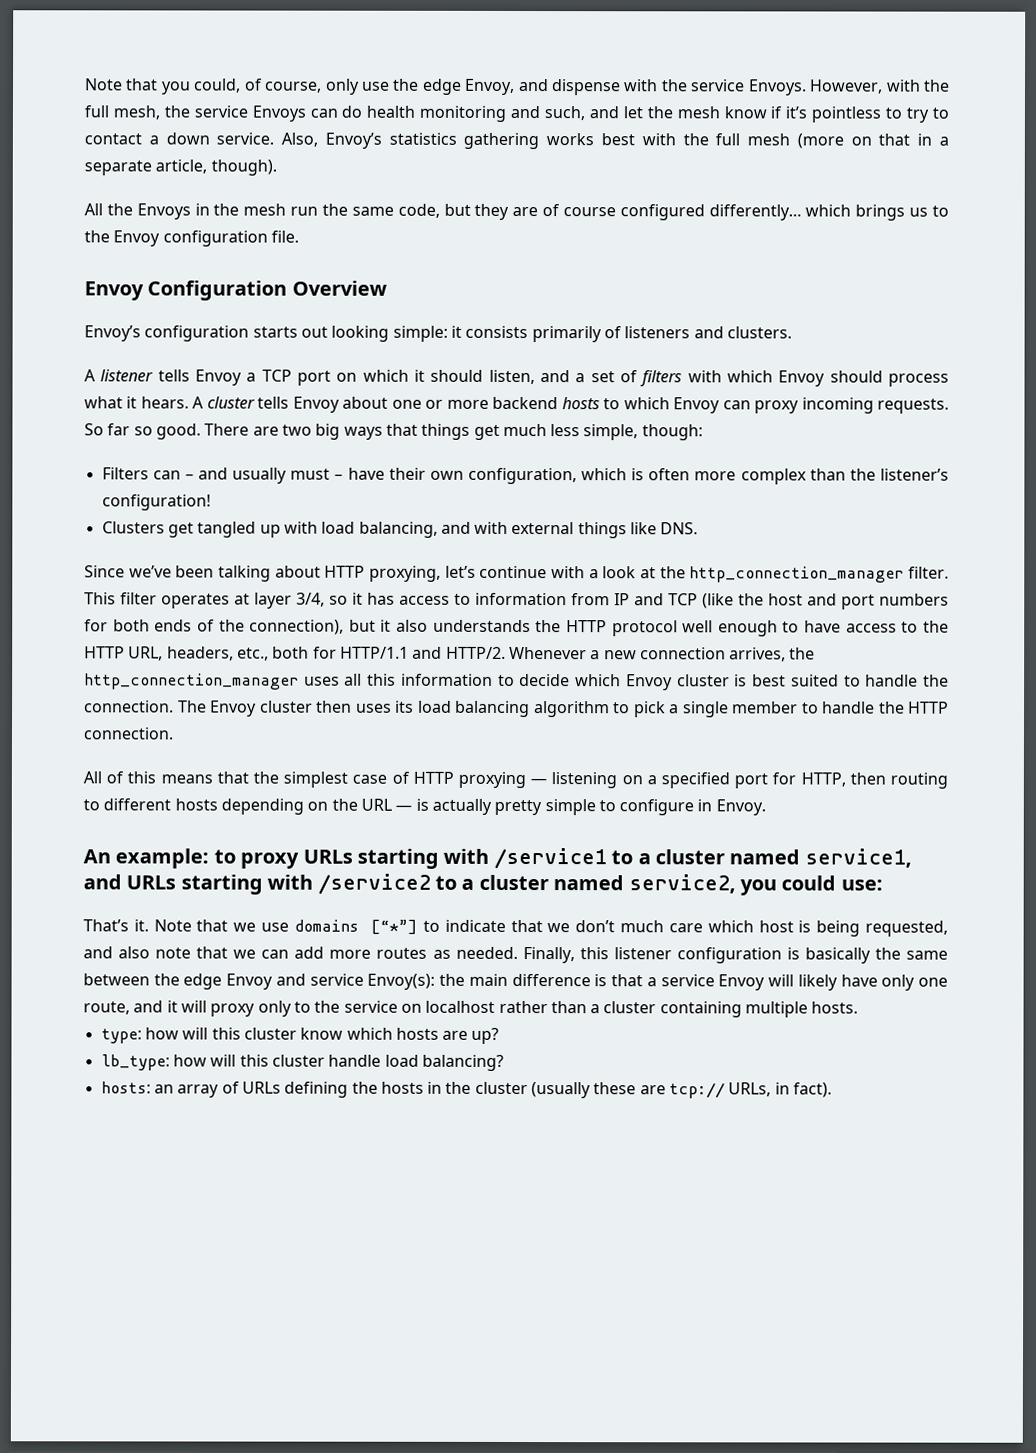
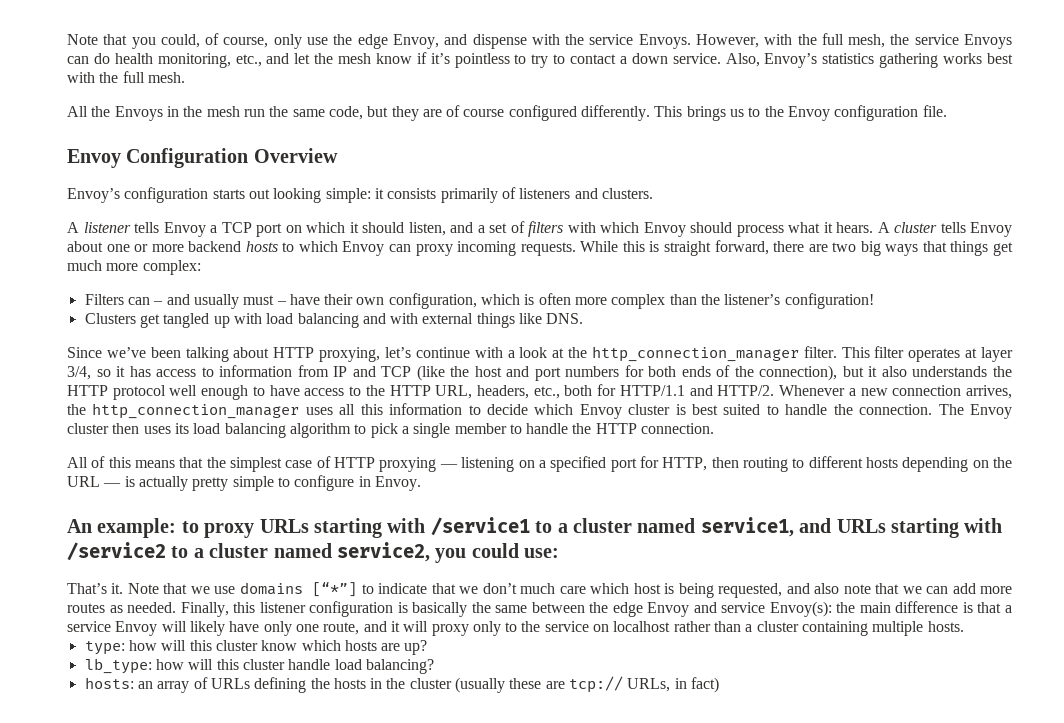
[419,105,586,122] monitoring and such, -> [157,53,262,68] monitoring, etc.,
[747,133,950,149] [84,159,277,176] mesh (more on that in a separate article, though). -> [147,72,185,83] mesh.
[708,204,852,221] differently… which -> [581,105,683,121] differently. This
[84,423,250,440] So far so good. There -> [580,240,805,256] While this is straight forward, there
[550,424,703,441] less simple, though: -> [106,260,201,275] more complex:
[358,521,438,538] balancing, -> [297,313,359,328] balancing
[793,1082,833,1098] fact). -> [691,677,720,693] fact)

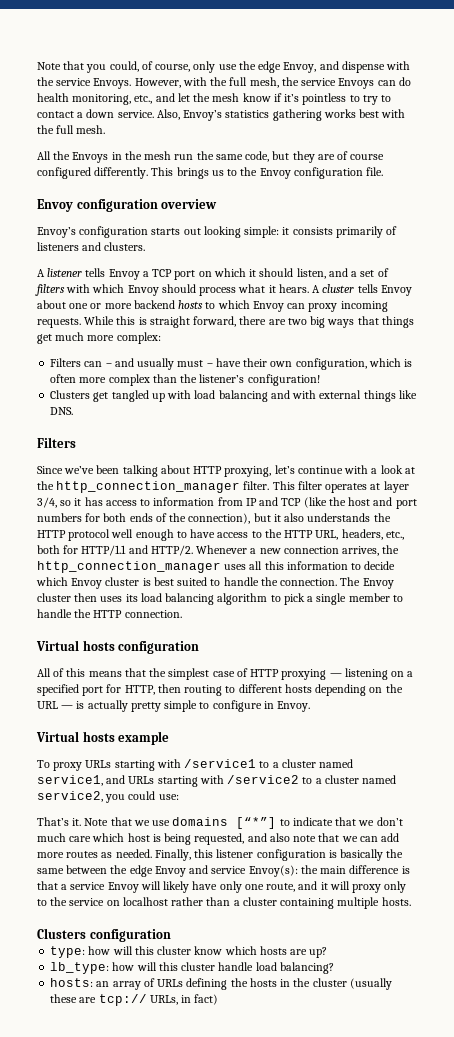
[126,148,338,168] Configuration Overview -> [76,199,218,212] configuration overview
(584, 318) none -> [37,437,76,448] // Filters
(715, 428) none -> [36,640,200,654] // Virtual hosts configuration
[67,518,199,538] An example: to -> [36,731,170,745] [37,760,50,768] Virtual hosts example // To
(964, 626) none -> [37,928,171,942] // Clusters configuration

